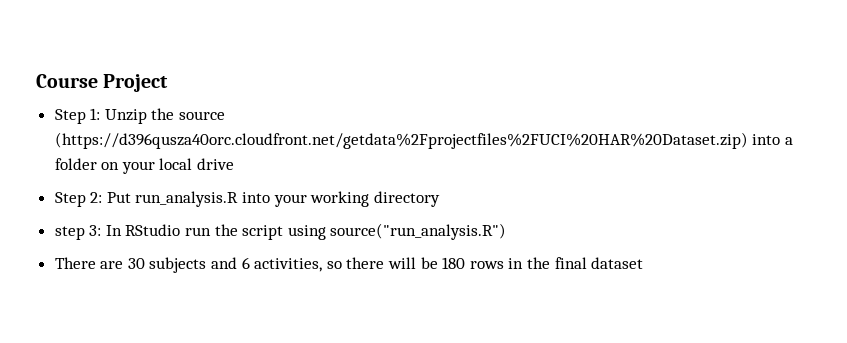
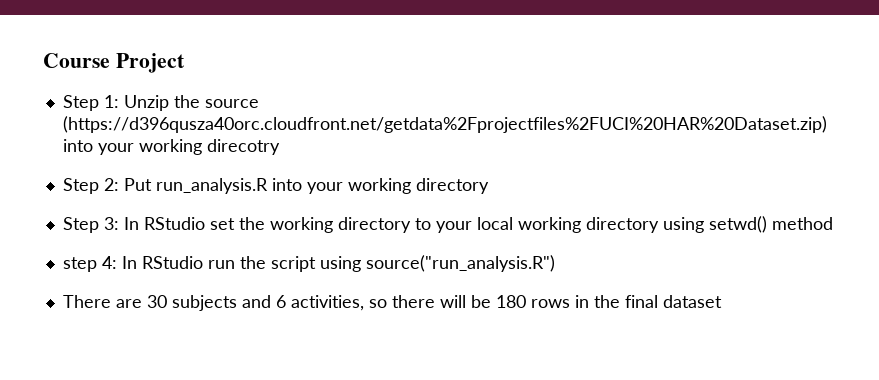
[784,137,793,145] [54,158,235,174] a folder on your local drive -> [97,139,280,155] your working direcotry
(440, 199) none -> [62,216,833,233] // Step 3: In RStudio set the working directory to your local working directory using setwd() method
[89,225,102,236] 3: -> [101,256,117,269] 4:

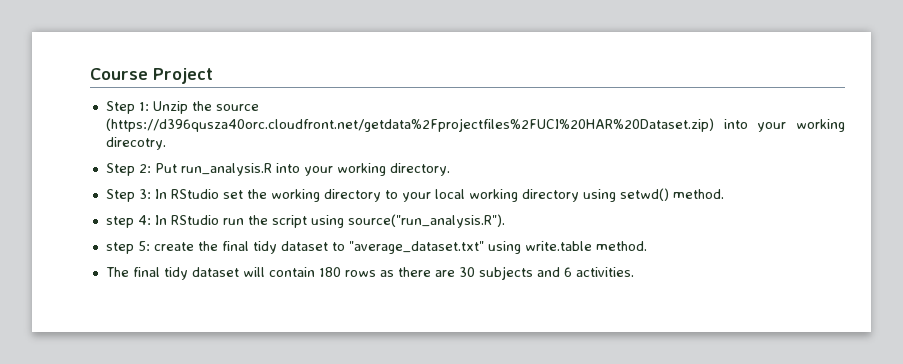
[206,139,280,155] direcotry -> [105,137,166,150] direcotry.
[415,178,489,194] directory -> [389,163,450,176] directory.
[771,217,833,230] method -> [672,189,724,199] method.
[365,255,555,272] [62,295,111,308] source("run_analysis.R") // There -> [347,214,505,228] [105,241,647,254] [105,267,431,280] source("run_analysis.R"). // step 5: create the final tidy dataset to "average_dataset.txt" using write.table method. // The final tidy dataset will contain 180 rows as there
[290,295,722,311] activities, so there will be 180 rows in the final dataset -> [575,267,634,277] activities.

